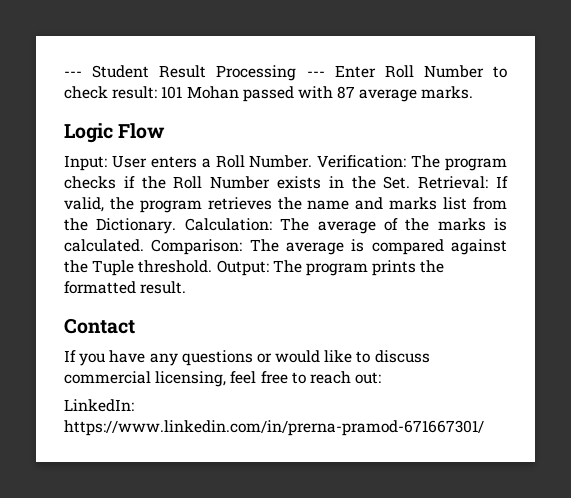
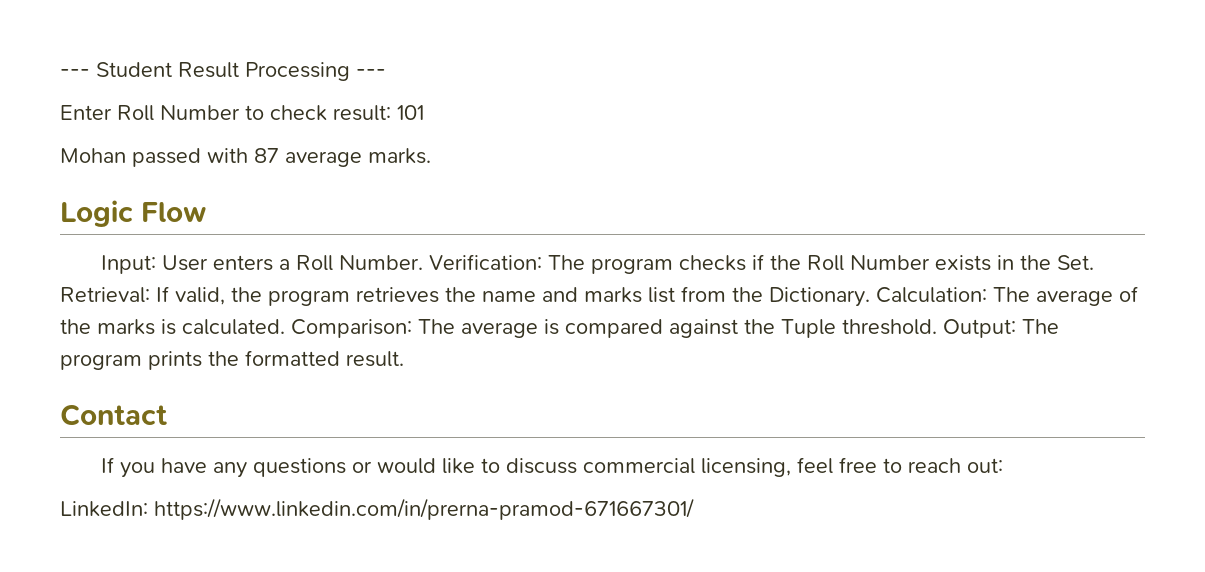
(325, 74) none -> (386, 73) //
(183, 92) none -> (424, 112) //

